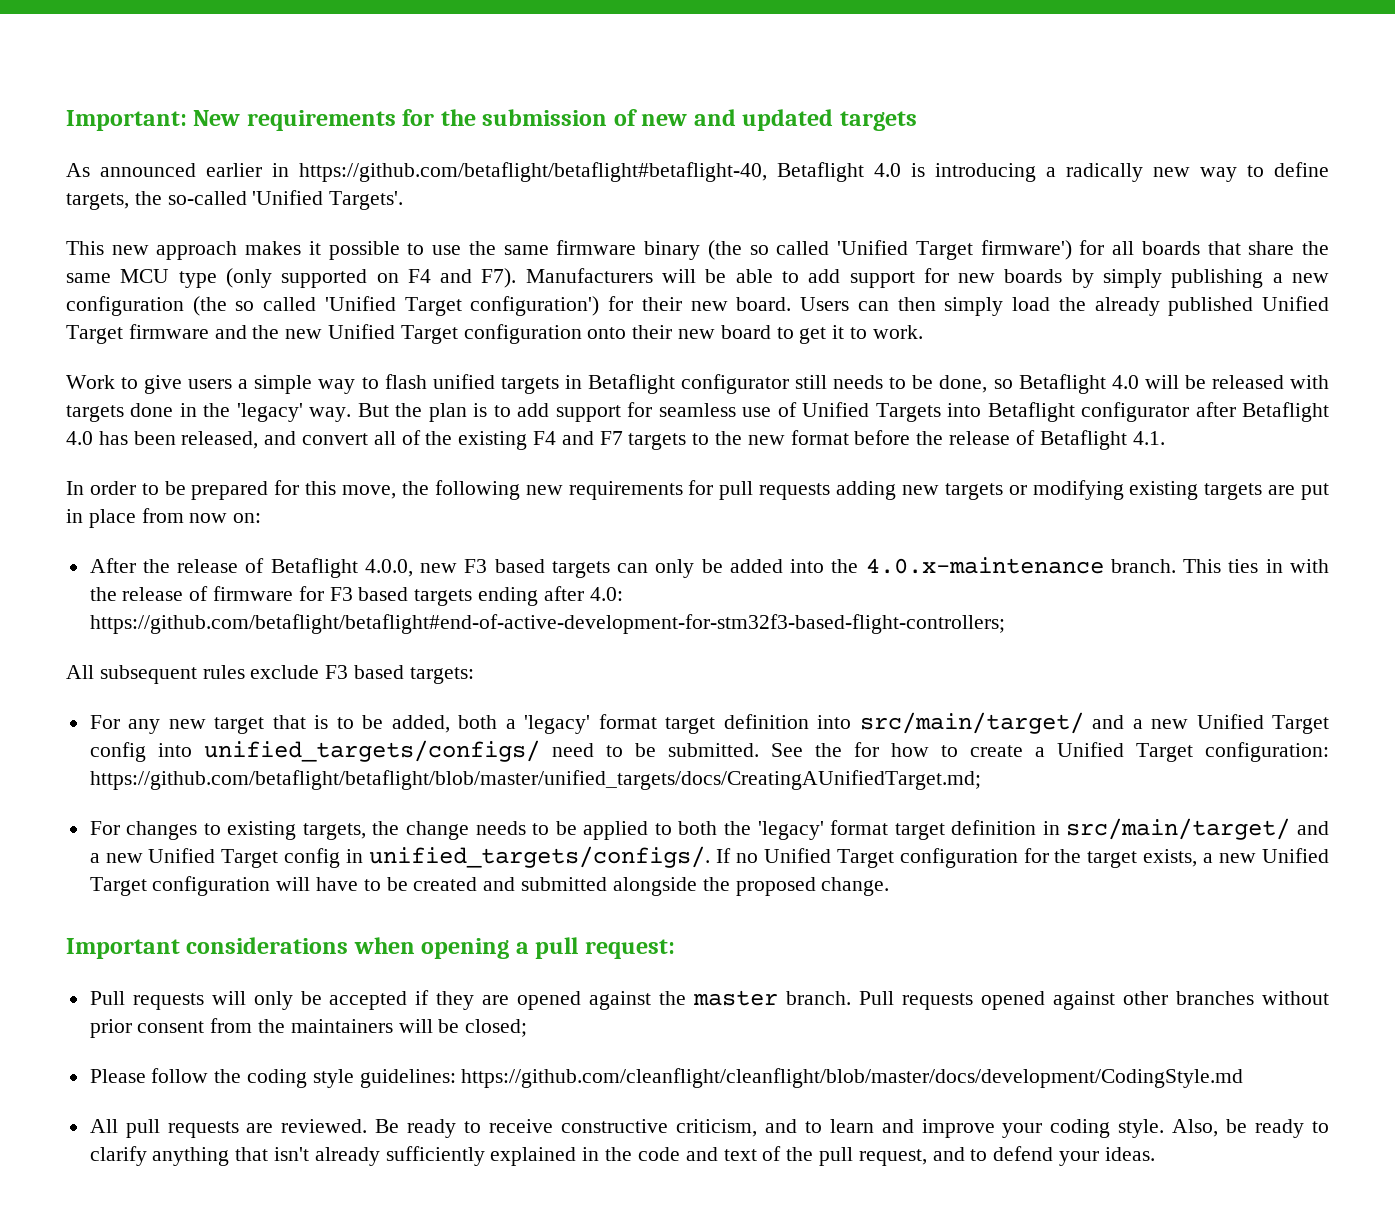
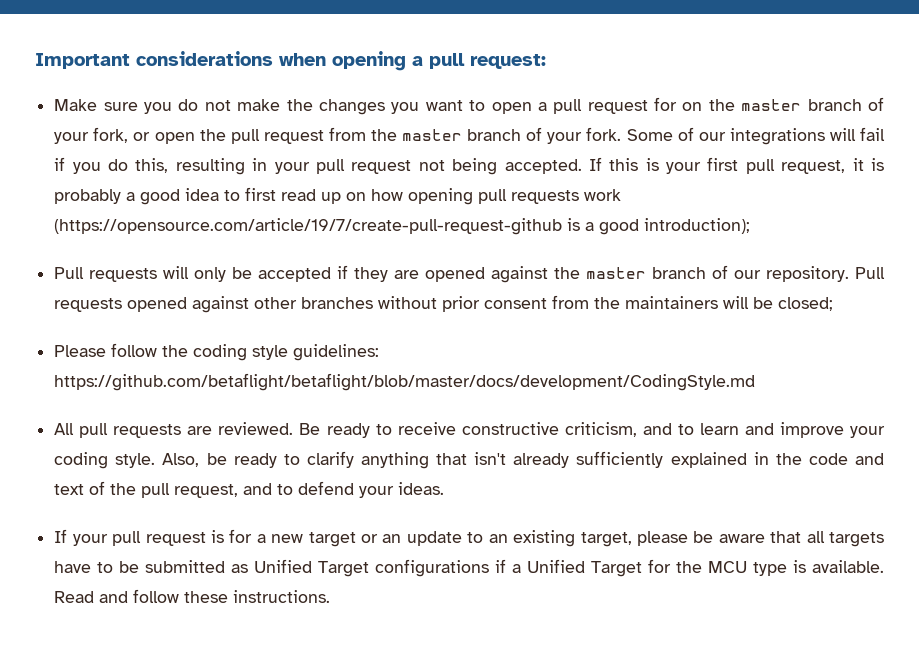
[66,109,917,131] [66,162,1329,182] [66,190,404,210] [66,240,1329,260] [66,268,1330,288] [66,296,1329,316] [66,324,923,344] [66,374,1329,394] [66,402,1330,422] [66,430,1165,450] [66,480,1329,500] [66,508,262,528] [89,557,1329,578] [89,586,623,606] [89,614,1005,634] [66,665,474,684] [89,712,1330,734] [89,740,1329,762] [89,770,981,790] [89,818,1329,840] [89,846,1329,868] [89,876,890,896] Important: New requirements for the submission of new and updated targets // As announced earlier in https://github.com/betaflight/betaflight#betaflight-40, Betaflight 4.0 is introducing a radically new way to define targets, the so-called 'Unified Targets'. // This new approach makes it possible to use the same firmware binary (the so called 'Unified Target firmware') for all boards that share the same MCU type (only supported on F4 and F7). Manufacturers will be able to add support for new boards by simply publishing a new configuration (the so called 'Unified Target configuration') for their new board. Users can then simply load the already published Unified Target firmware and the new Unified Target configuration onto their new board to get it to work. // Work to give users a simple way to flash unified targets in Betaflight configurator still needs to be done, so Betaflight 4.0 will be released with targets done in the 'legacy' way. But the plan is to add support for seamless use of Unified Targets into Betaflight configurator after Betaflight 4.0 has been released, and convert all of the existing F4 and F7 targets to the new format before the release of Betaflight 4.1. // In order to be prepared for this move, the following new requirements for pull requests adding new targets or modifying existing targets are put in place from now on: // After the release of Betaflight 4.0.0, new F3 based targets can only be added into the 4.0.x-maintenance branch. This ties in with the release of firmware for F3 based targets ending after 4.0: https://github.com/betaflight/betaflight#end-of-active-development-for-stm32f3-based-flight-controllers; // All subsequent rules exclude F3 based targets: // For any new target that is to be added, both a 'legacy' format target definition into src/main/target/ and a new Unified Target config into unified_targets/configs/ need to be submitted. See the for how to create a Unified Target configuration: https://github.com/betaflight/betaflight/blob/master/unified_targets/docs/CreatingAUnifiedTarget.md; // For changes to existing targets, the change needs to be applied to both the 'legacy' format target definition in src/main/target/ and a new Unified Target config in unified_targets/configs/. If no Unified Target configuration for the target exists, a new Unified Target configuration will have to be created and submitted alongside the proposed change. // -> (35, 61) none
(675, 949) none -> [54,97,885,115] [54,127,886,145] [54,157,885,175] [54,187,622,205] [54,218,751,235] // Make sure you do not make the changes you want to open a pull request for on the master branch of your fork, or open the pull request from the master branch of your fork. Some of our integrations will fail if you do this, resulting in your pull request not being accepted. If this is your first pull request, it is probably a good idea to first read up on how opening pull requests work (https://opensource.com/article/19/7/create-pull-request-github is a good introduction);
[786,991,852,1005] branch. -> [652,265,850,282] branch of our repository.
[461,1068,1244,1088] https://github.com/cleanflight/cleanflight/blob/master/docs/development/CodingStyle.md -> [54,373,756,391] https://github.com/betaflight/betaflight/blob/master/docs/development/CodingStyle.md
(1155, 1154) none -> [54,529,884,547] [54,559,885,577] [54,589,331,603] // If your pull request is for a new target or an update to an existing target, please be aware that all targets have to be submitted as Unified Target configurations if a Unified Target for the MCU type is available. Read and follow these instructions.

